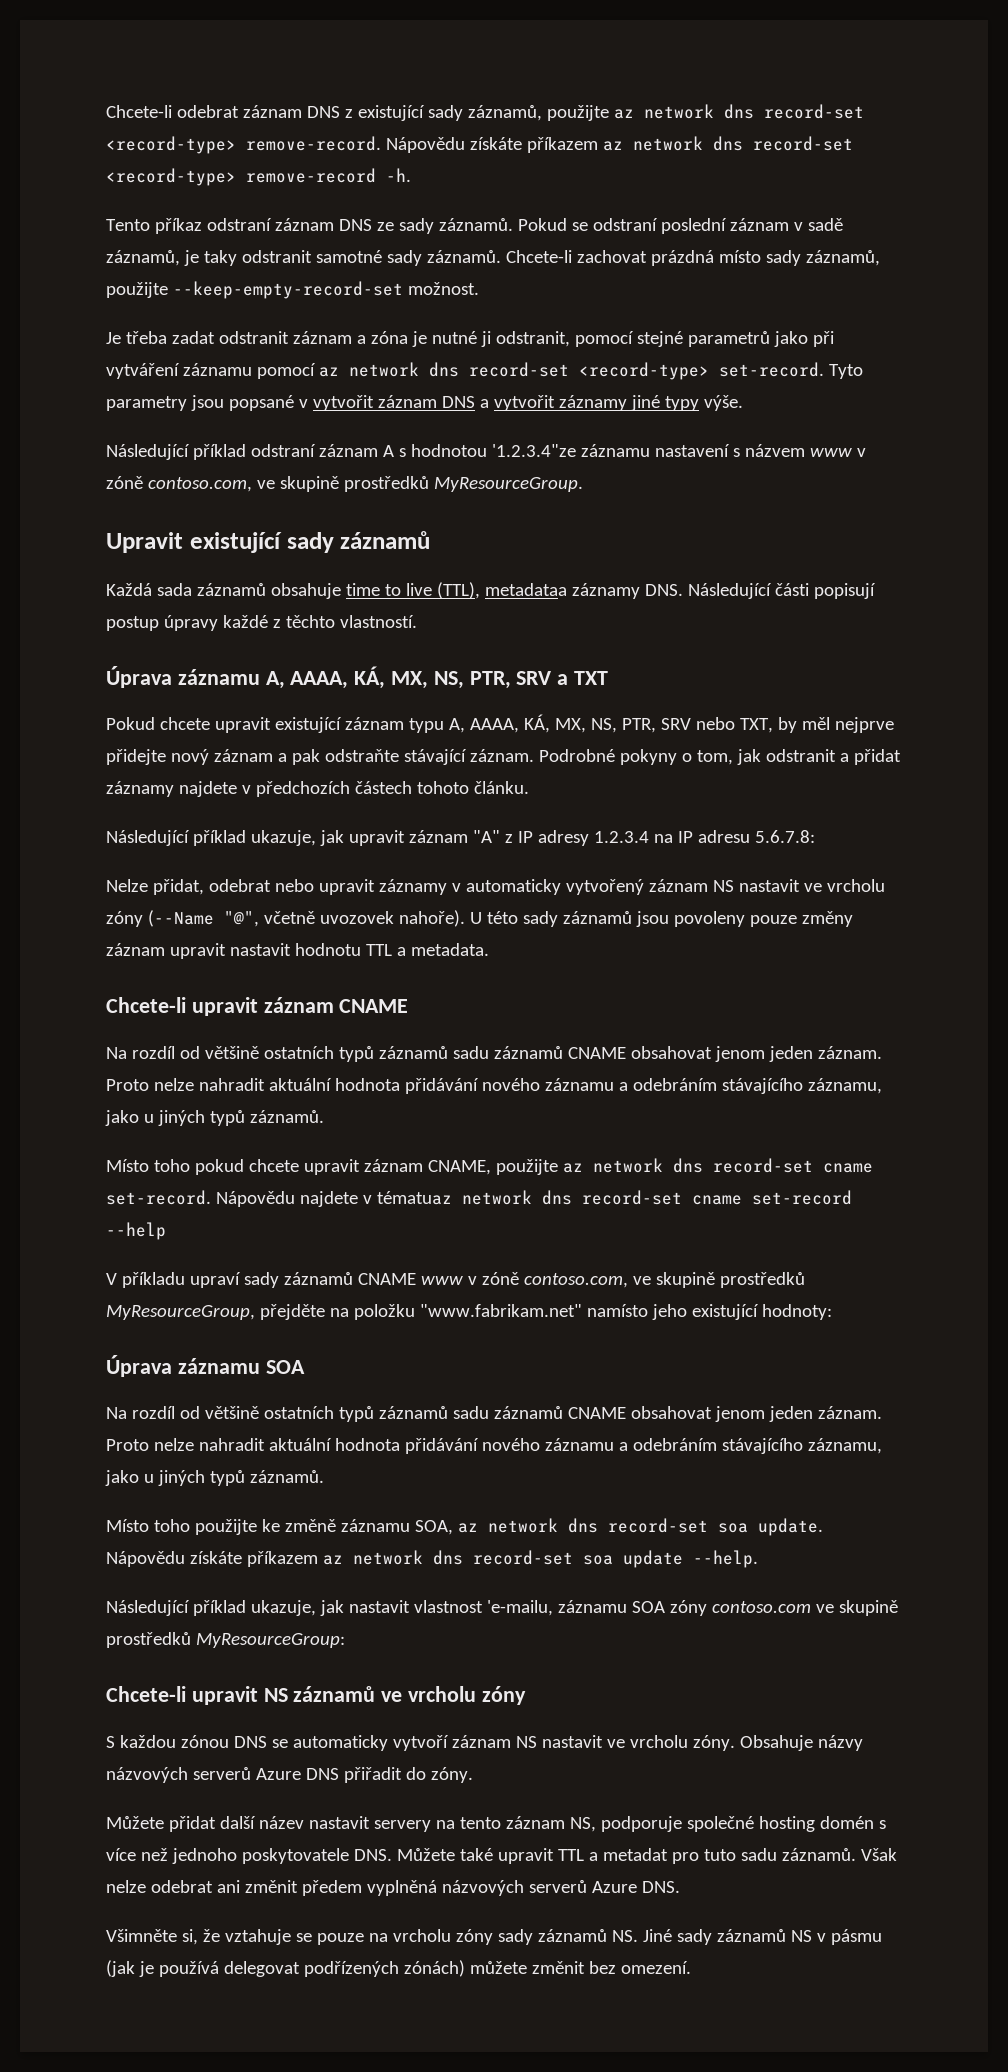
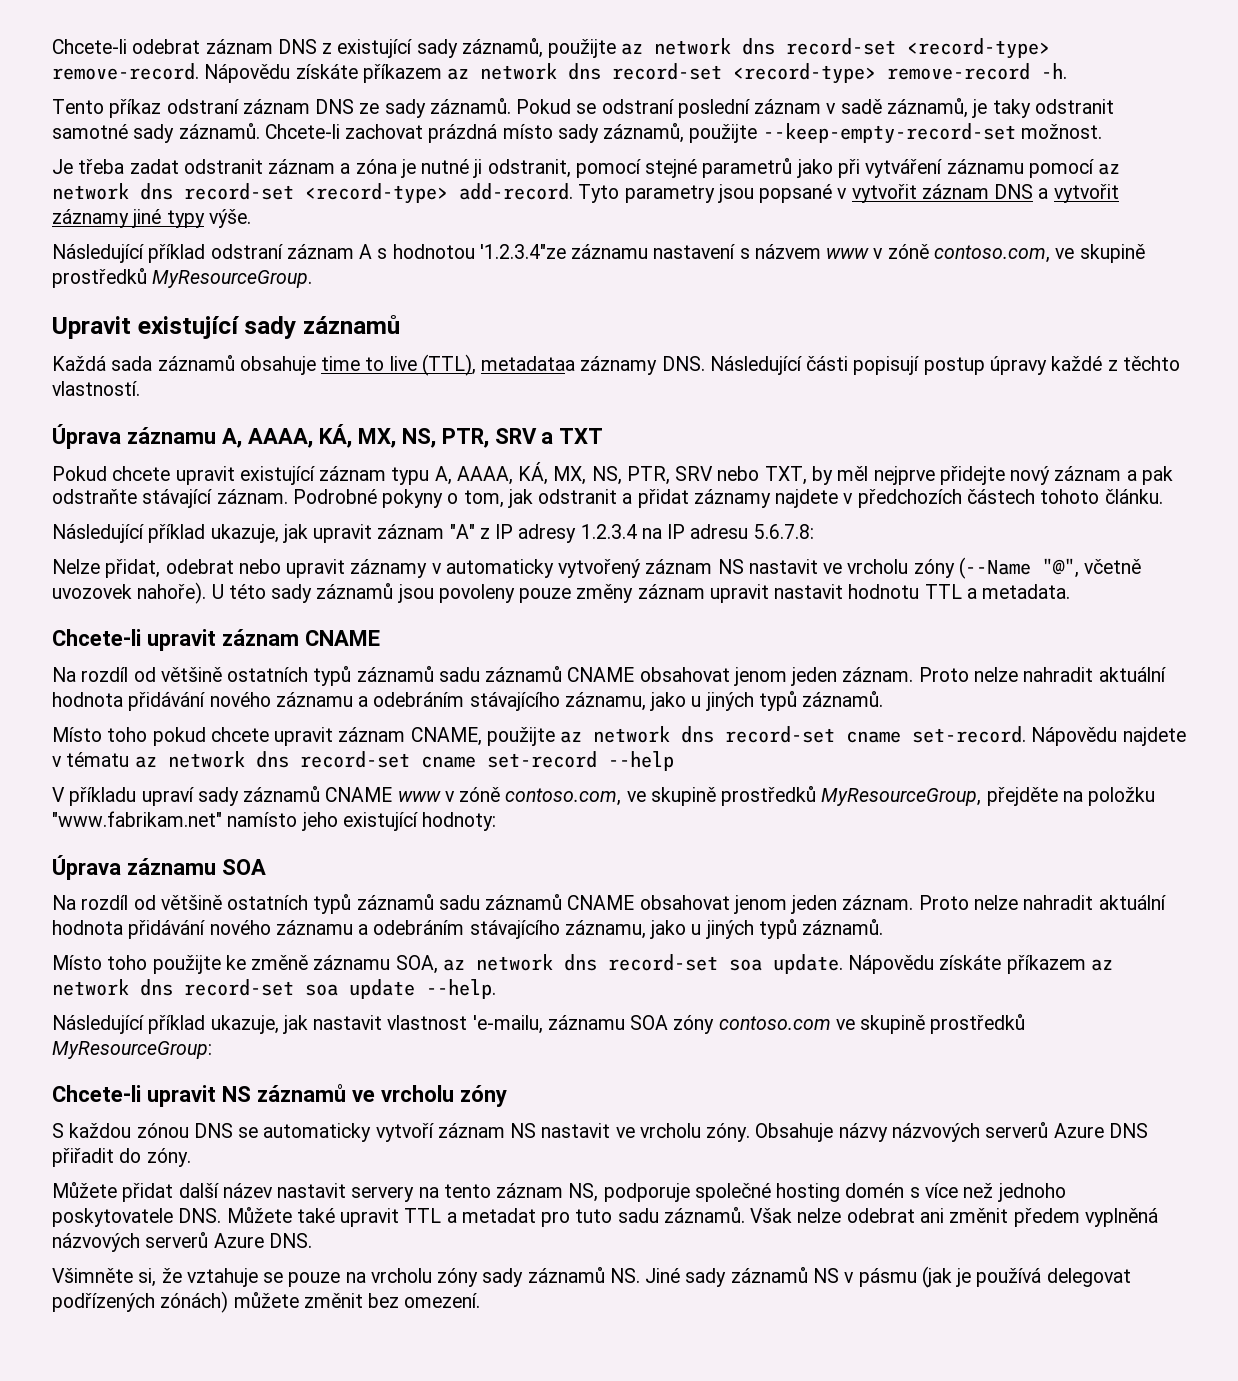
[718,362,824,377] set-record. -> [459,183,573,200] add-record.
[376,1191,452,1205] tématuaz -> [66,752,157,768] tématu az

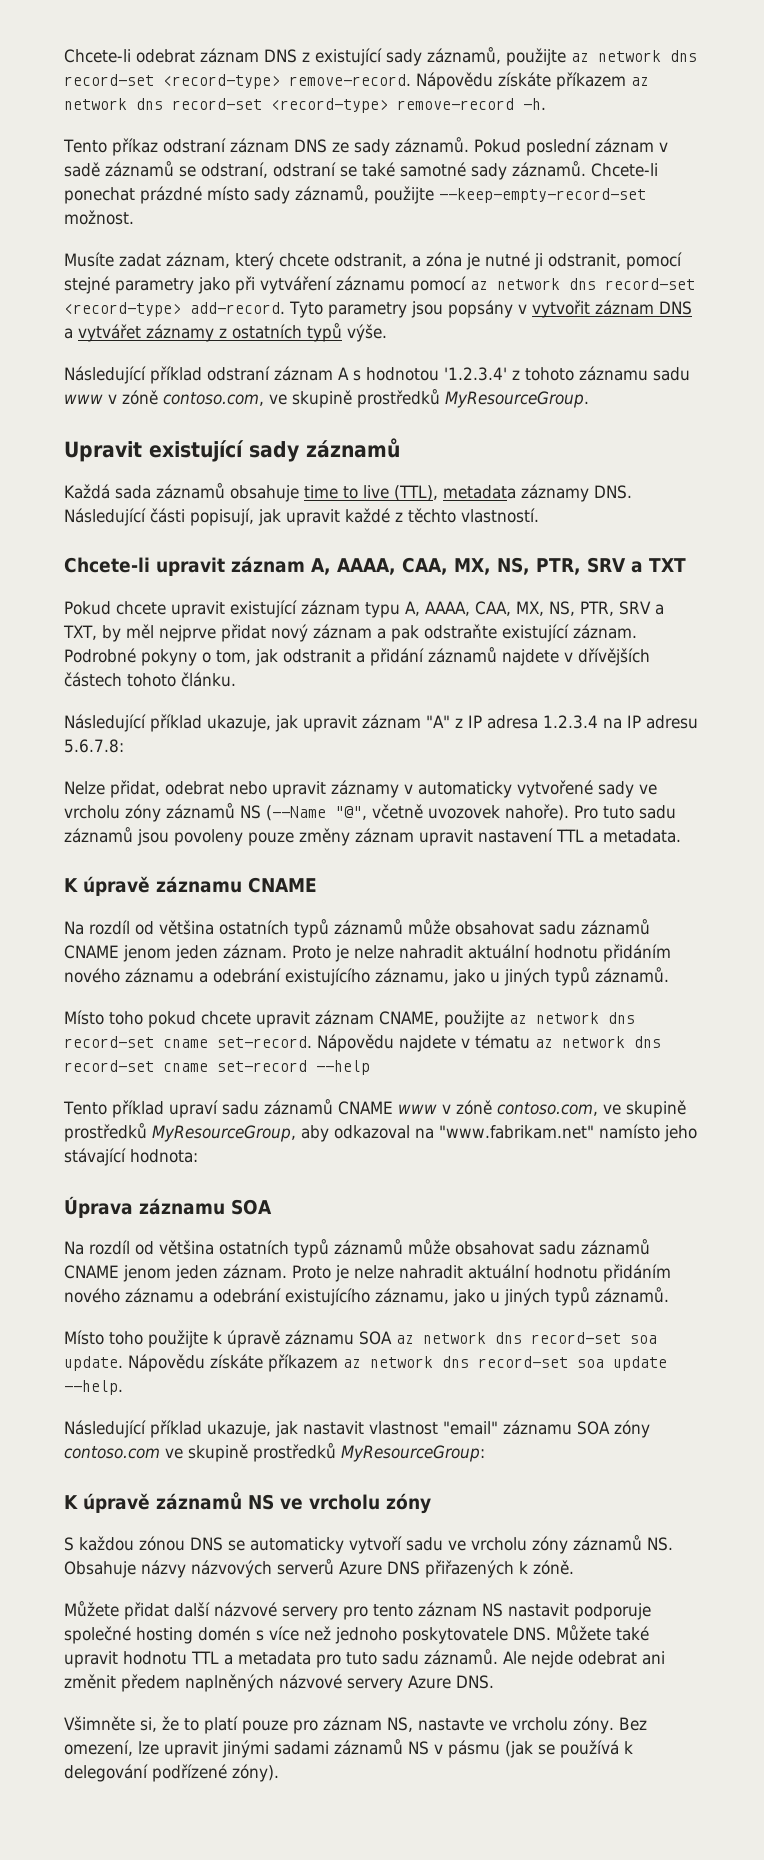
[576,99,674,114] se odstraní -> (521, 146) none
[886,98,1114,118] záznamů, je taky odstranit -> [105,161,395,178] záznamů se odstraní, odstraní se také
[345,124,498,143] zachovat prázdná -> [64,186,202,204] ponechat prázdné
[52,159,336,174] Je třeba zadat odstranit záznam -> [64,252,407,270] Musíte zadat záznam, který chcete odstranit,
[702,158,793,178] parametrů -> [115,278,194,294] parametry
[759,184,833,203] popsané -> [447,300,513,318] popsány
[1053,184,1119,203] [52,209,205,228] vytvořit záznamy jiné typy -> [78,323,342,342] vytvářet záznamy z ostatních typů
[479,244,821,259] '1.2.3.4"ze záznamu nastavení s názvem -> [444,366,690,381] '1.2.3.4' z tohoto záznamu sadu
[481,356,576,371] metadataa -> [443,485,516,499] metadata
[853,356,1047,375] popisují postup úpravy -> [190,508,340,526] popisují, jak upravit
[52,424,352,449] Úprava záznamu A, AAAA, KÁ, -> [64,556,448,576] Chcete-li upravit záznam A, AAAA, CAA,
[518,462,760,485] KÁ, MX, NS, PTR, SRV nebo -> [475,601,664,616] CAA, MX, NS, PTR, SRV a
[939,466,1005,485] přidejte -> [221,624,266,642] přidat
[142,489,213,508] stávající -> [502,624,569,642] existující
[637,489,962,508] přidat záznamy najdete v předchozích -> [370,647,650,666] přidání záznamů najdete v dřívějších
[518,524,577,543] adresy -> [487,715,538,729] adresa
[558,559,955,578] vytvořený záznam NS nastavit ve vrcholu zóny -> [517,780,657,798] [64,803,261,822] vytvořené sady ve vrcholu zóny záznamů NS
[211,584,313,603] U této sady -> [574,805,676,819] Pro tuto sadu
[774,584,920,599] nastavit hodnotu -> [478,828,553,843] nastavení
[52,629,299,651] Chcete-li upravit záznam -> [64,876,242,896] K úpravě záznamu
[160,666,1166,686] [52,692,560,711] většině ostatních typů záznamů sadu záznamů CNAME obsahovat jenom jeden záznam. Proto nelze nahradit aktuální hodnota přidávání nového záznamu a odebráním stávajícího -> [159,919,650,938] [64,944,671,962] [64,968,370,986] většina ostatních typů záznamů může obsahovat sadu záznamů CNAME jenom jeden záznam. Proto je nelze nahradit aktuální hodnotu přidáním nového záznamu a odebrání existujícího
[52,787,239,806] V příkladu upraví sady -> [63,1100,259,1118] Tento příklad upraví sadu
[986,787,1156,806] přejděte na položku -> [301,1125,434,1142] aby odkazoval na
[342,812,497,831] existující hodnoty: -> [64,1148,198,1166] stávající hodnota:
[160,894,1166,914] [52,920,560,939] většině ostatních typů záznamů sadu záznamů CNAME obsahovat jenom jeden záznam. Proto nelze nahradit aktuální hodnota přidávání nového záznamu a odebráním stávajícího -> [159,1239,650,1258] [64,1264,671,1282] [64,1288,370,1306] většina ostatních typů záznamů může obsahovat sadu záznamů CNAME jenom jeden záznam. Proto je nelze nahradit aktuální hodnotu přidáním nového záznamu a odebrání existujícího
[225,955,438,974] ke změně záznamu SOA, -> [213,1330,392,1348] k úpravě záznamu SOA
[472,1015,543,1034] 'e-mailu, -> [443,1421,498,1435] "email"
[52,1084,346,1107] Chcete-li upravit NS záznamů -> [64,1492,274,1513] K úpravě záznamů NS
[437,1123,751,1142] záznam NS nastavit ve vrcholu zóny. -> [406,1535,673,1554] sadu ve vrcholu zóny záznamů NS.
[52,1148,191,1167] přiřadit do zóny. -> [425,1560,574,1578] přiřazených k zóně.
[222,1183,599,1202] název nastavit servery na tento záznam NS, -> [214,1602,569,1620] názvové servery pro tento záznam NS nastavit
[404,1208,536,1223] TTL a metadat -> [123,1651,311,1665] hodnotu TTL a metadata
[750,1208,842,1223] Však nelze -> [503,1651,573,1668] Ale nejde
[1084,1208,1158,1227] [52,1232,209,1252] vyplněná názvových serverů -> [185,1674,403,1692] naplněných názvové servery
[186,1267,727,1287] vztahuje se pouze na vrcholu zóny sady záznamů NS. Jiné sady -> [184,1716,647,1734] [64,1740,329,1758] to platí pouze pro záznam NS, nastavte ve vrcholu zóny. Bez omezení, lze upravit jinými sadami
[956,1268,1131,1287] [52,1291,481,1313] je používá delegovat podřízených zónách) můžete změnit bez omezení. -> [538,1740,633,1758] [64,1764,279,1782] se používá k delegování podřízené zóny).

